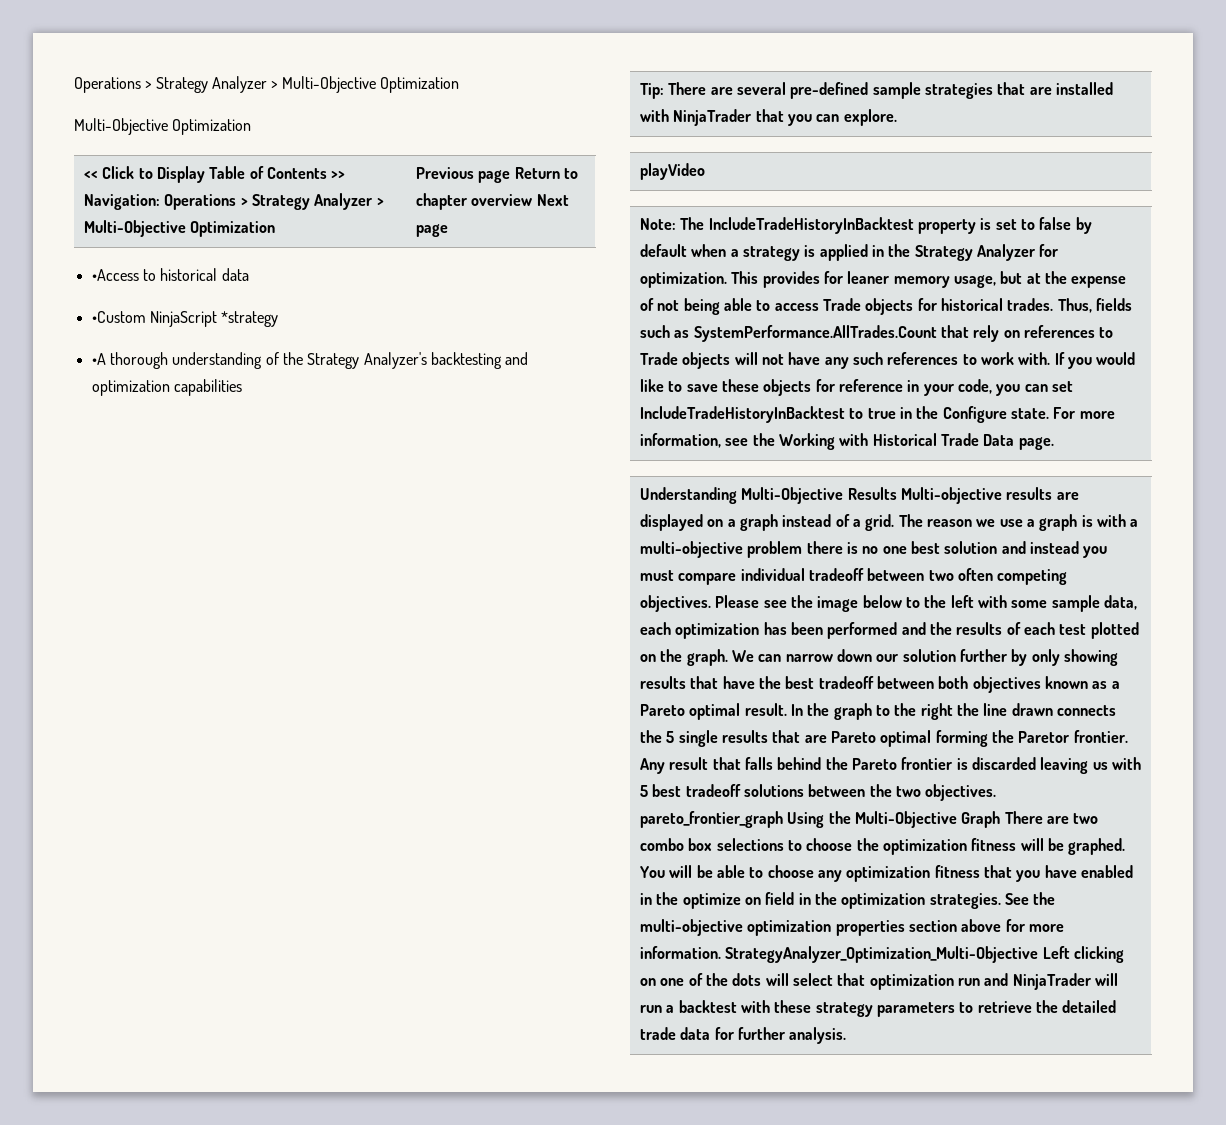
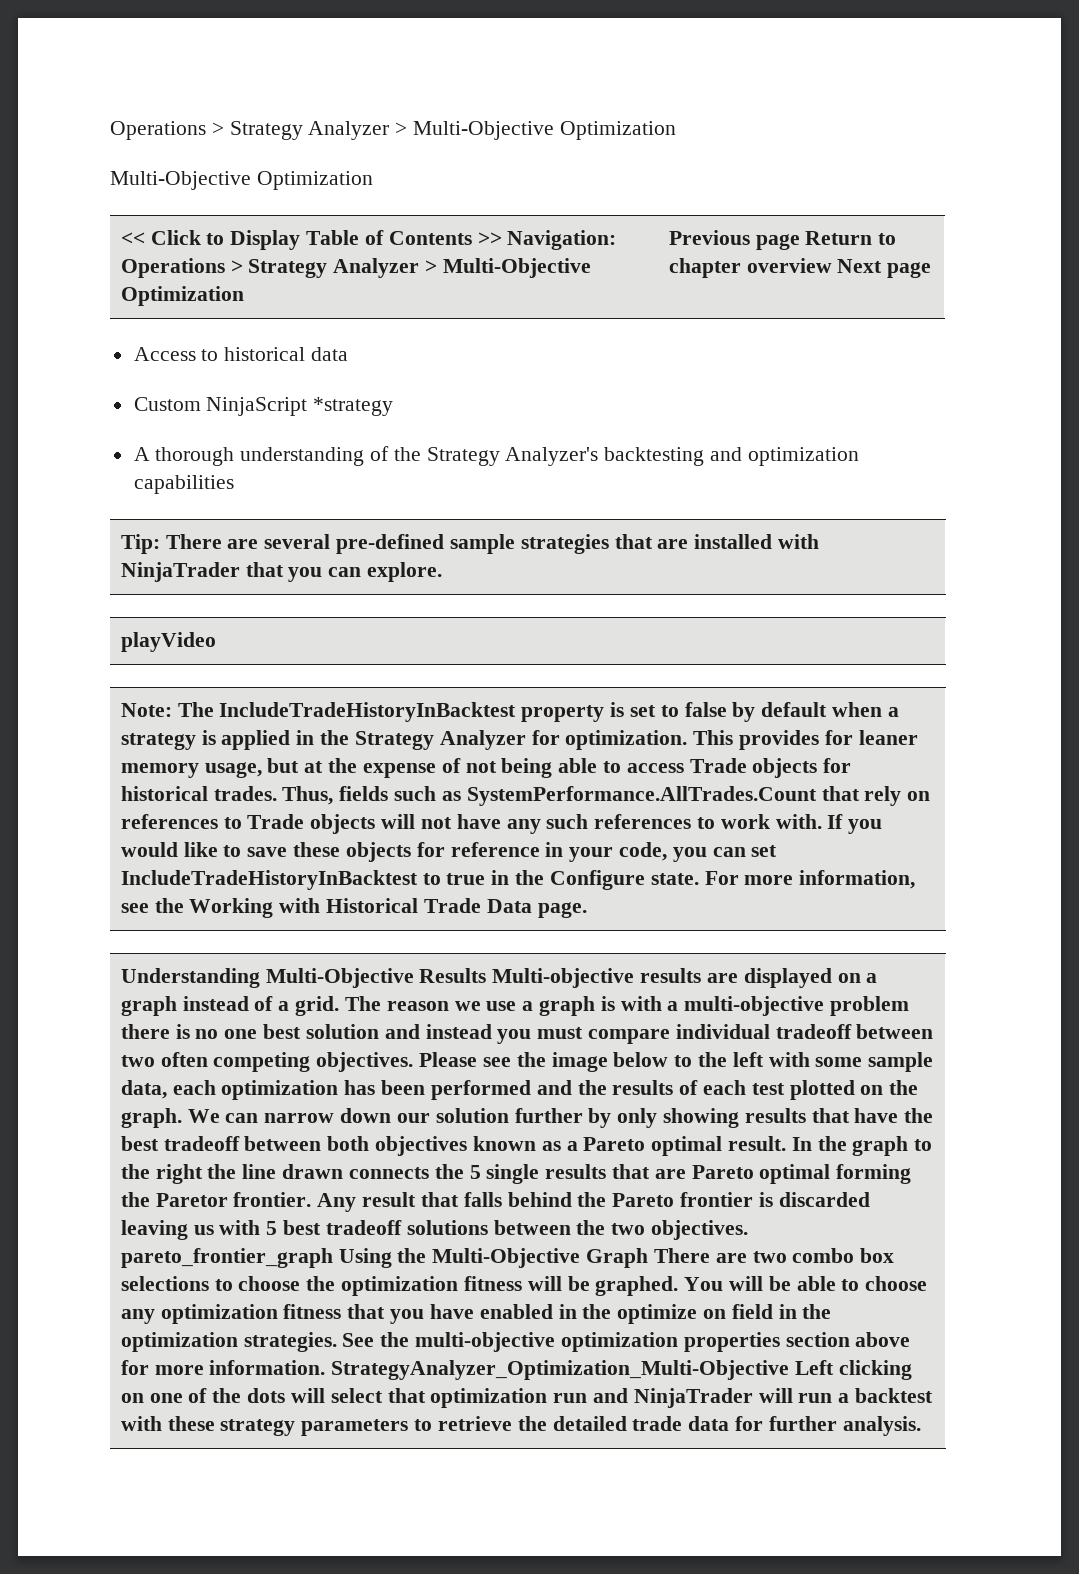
[91,269,139,281] •Access -> [133,347,196,361] Access
[91,311,146,323] •Custom -> [133,397,201,411] Custom
[91,353,106,365] •A -> [133,447,150,461] A

